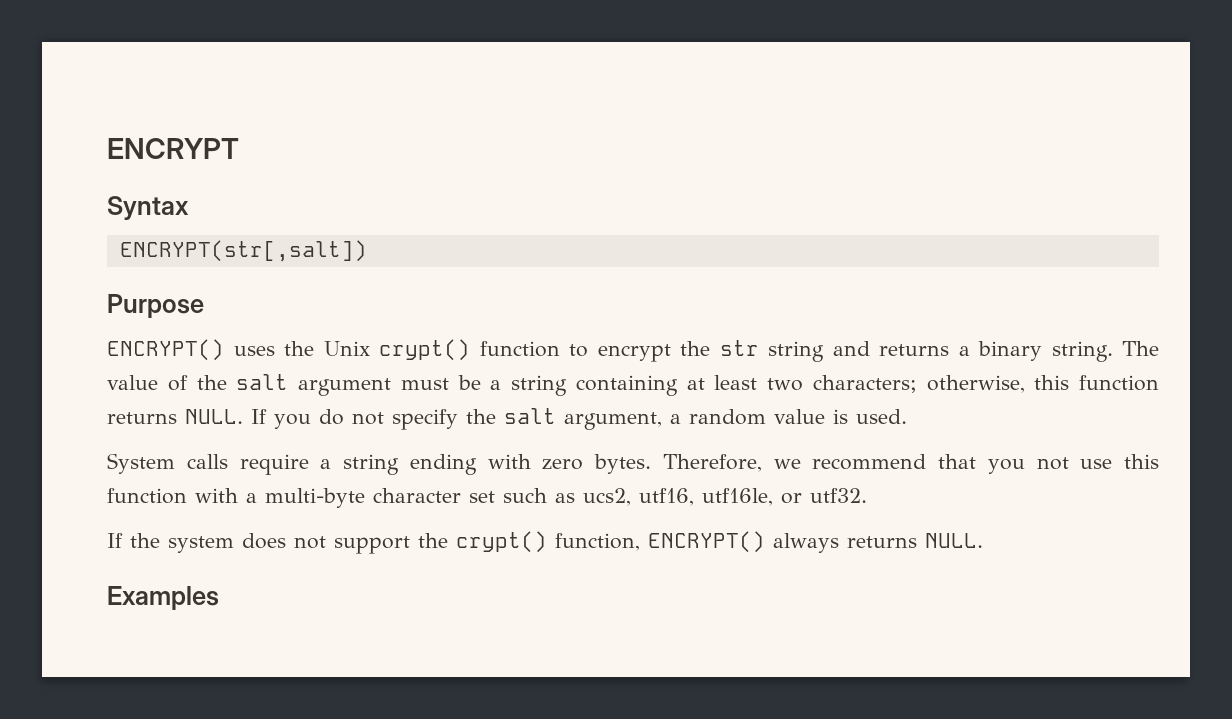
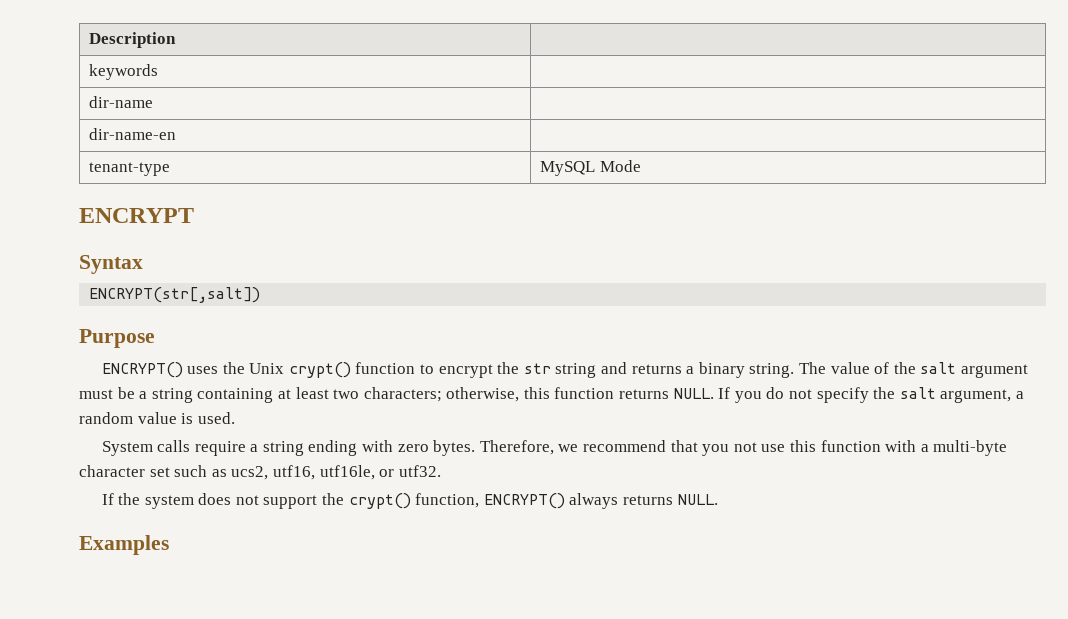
(107, 148) none -> [89,32,177,48] [89,64,159,80] [89,96,154,108] [89,128,177,140] [89,162,171,176] [540,160,642,176] Description | // keywords | // dir-name | // dir-name-en | // tenant-type | MySQL Mode //

